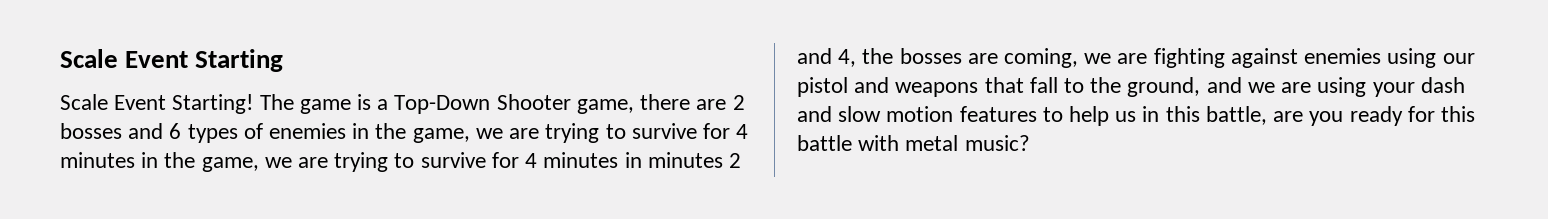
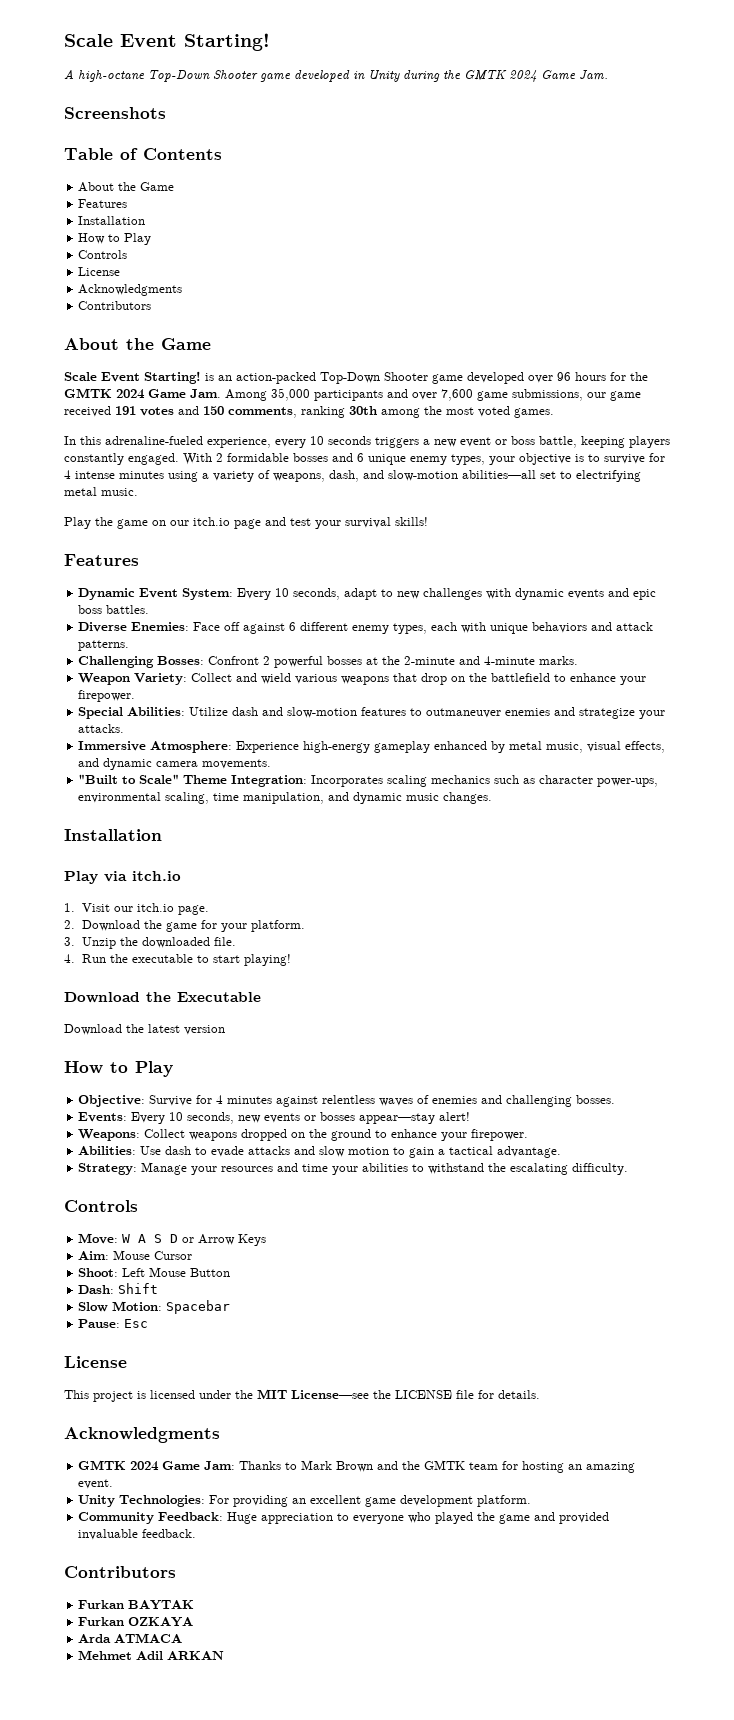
[60,49,284,72] [60,94,745,114] [60,123,749,143] [60,152,741,172] [797,48,1475,68] [797,77,1465,97] [797,106,1475,126] [797,135,1030,151] Scale Event Starting // Scale Event Starting! The game is a Top-Down Shooter game, there are 2 bosses and 6 types of enemies in the game, we are trying to survive for 4 minutes in the game, we are trying to survive for 4 minutes in minutes 2 and 4, the bosses are coming, we are fighting against enemies using our pistol and weapons that fall to the ground, and we are using your dash and slow motion features to help us in this battle, are you ready for this battle with metal music? -> [64,33,270,51] [64,69,608,82] [64,107,166,119] [64,148,222,160] [78,182,175,192] [78,199,128,208] [78,216,146,225] [78,233,152,245] [78,250,128,259] [78,267,121,276] [78,284,183,296] [78,301,152,310] [64,338,211,350] [64,371,648,384] [64,388,641,401] [64,406,554,418] [64,436,670,448] [64,453,665,465] [64,470,641,482] [64,487,138,496] [64,517,428,529] [64,554,139,566] [78,588,657,600] [78,605,150,614] [78,622,654,634] [78,640,130,651] [78,656,579,668] [78,673,647,685] [78,690,136,702] [78,707,666,719] [78,724,125,733] [78,741,666,753] [78,758,272,770] [78,774,659,787] [78,792,493,804] [64,829,162,841] [64,871,181,884] [64,903,209,915] [64,920,305,932] [64,937,236,949] [64,954,291,966] [64,992,261,1003] [64,1024,225,1035] [64,1061,173,1077] [78,1095,616,1107] [78,1112,471,1124] [78,1129,529,1141] [78,1146,562,1158] [78,1162,629,1175] [64,1200,138,1212] [78,1233,267,1246] [78,1250,193,1260] [78,1267,231,1277] [78,1283,159,1294] [78,1300,231,1314] [78,1319,149,1328] [64,1356,127,1368] [64,1389,540,1402] [64,1427,220,1443] [78,1460,636,1473] [78,1479,114,1489] [78,1495,532,1507] [78,1512,610,1524] [78,1529,197,1540] [64,1566,176,1578] [78,1600,195,1610] [78,1617,194,1627] [78,1633,183,1643] [78,1650,225,1660] Scale Event Starting! // A high-octane Top-Down Shooter game developed in Unity during the GMTK 2024 Game Jam. // Screenshots // Table of Contents // About the Game // Features // Installation // How to Play // Controls // License // Acknowledgments // Contributors // About the Game // Scale Event Starting! is an action-packed Top-Down Shooter game developed over 96 hours for the GMTK 2024 Game Jam. Among 35,000 participants and over 7,600 game submissions, our game received 191 votes and 150 comments, ranking 30th among the most voted games. // In this adrenaline-fueled experience, every 10 seconds triggers a new event or boss battle, keeping players constantly engaged. With 2 formidable bosses and 6 unique enemy types, your objective is to survive for 4 intense minutes using a variety of weapons, dash, and slow-motion abilities—all set to electrifying metal music. // Play the game on our itch.io page and test your survival skills! // Features // Dynamic Event System: Every 10 seconds, adapt to new challenges with dynamic events and epic boss battles. // Diverse Enemies: Face off against 6 different enemy types, each with unique behaviors and attack patterns. // Challenging Bosses: Confront 2 powerful bosses at the 2-minute and 4-minute marks. // Weapon Variety: Collect and wield various weapons that drop on the battlefield to enhance your firepower. // Special Abilities: Utilize dash and slow-motion features to outmaneuver enemies and strategize your attacks. // Immersive Atmosphere: Experience high-energy gameplay enhanced by metal music, visual effects, and dynamic camera movements. // "Built to Scale" Theme Integration: Incorporates scaling mechanics such as character power-ups, environmental scaling, time manipulation, and dynamic music changes. // Installation // Play via itch.io // 1. Visit our itch.io page. // 2. Download the game for your platform. // 3. Unzip the downloaded file. // 4. Run the executable to start playing! // Download the Executable // Download the latest version // How to Play // Objective: Survive for 4 minutes against relentless waves of enemies and challenging bosses. // Events: Every 10 seconds, new events or bosses appear—stay alert! // Weapons: Collect weapons dropped on the ground to enhance your firepower. // Abilities: Use dash to evade attacks and slow motion to gain a tactical advantage. // Strategy: Manage your resources and time your abilities to withstand the escalating difficulty. // Controls // Move: W A S D or Arrow Keys // Aim: Mouse Cursor // Shoot: Left Mouse Button // Dash: Shift // Slow Motion: Spacebar // Pause: Esc // License // This project is licensed under the MIT License—see the LICENSE file for details. // Acknowledgments // GMTK 2024 Game Jam: Thanks to Mark Brown and the GMTK team for hosting an amazing event. // Unity Technologies: For providing an excellent game development platform. // Community Feedback: Huge appreciation to everyone who played the game and provided invaluable feedback. // Contributors // Furkan BAYTAK // Furkan OZKAYA // Arda ATMACA // Mehmet Adil ARKAN

